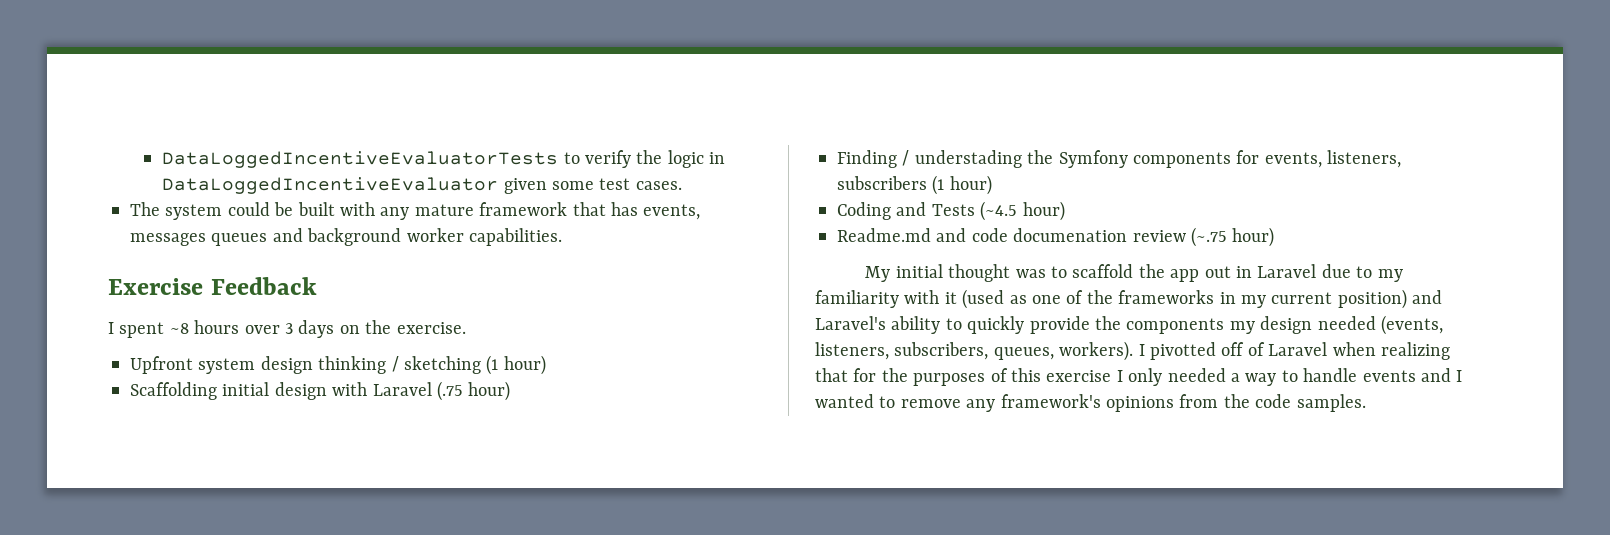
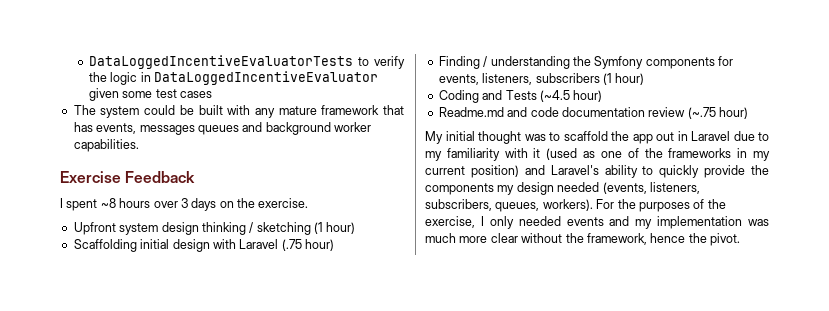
[635,181,682,190] cases. -> [180,91,213,98] cases
[914,150,1022,168] understading -> [490,56,570,69] understanding
[1013,228,1128,242] documenation -> [561,107,645,117] documentation
[1138,342,1450,360] [815,368,877,382] I pivotted off of Laravel when realizing that for -> [596,199,615,209] For
[1011,368,1112,382] this exercise -> [707,199,726,209] [425,216,475,228] the exercise,
[1231,368,1463,386] [815,394,1366,412] a way to handle events and I wanted to remove any framework's opinions from the code samples. -> [566,216,769,229] [425,233,740,246] events and my implementation was much more clear without the framework, hence the pivot.

